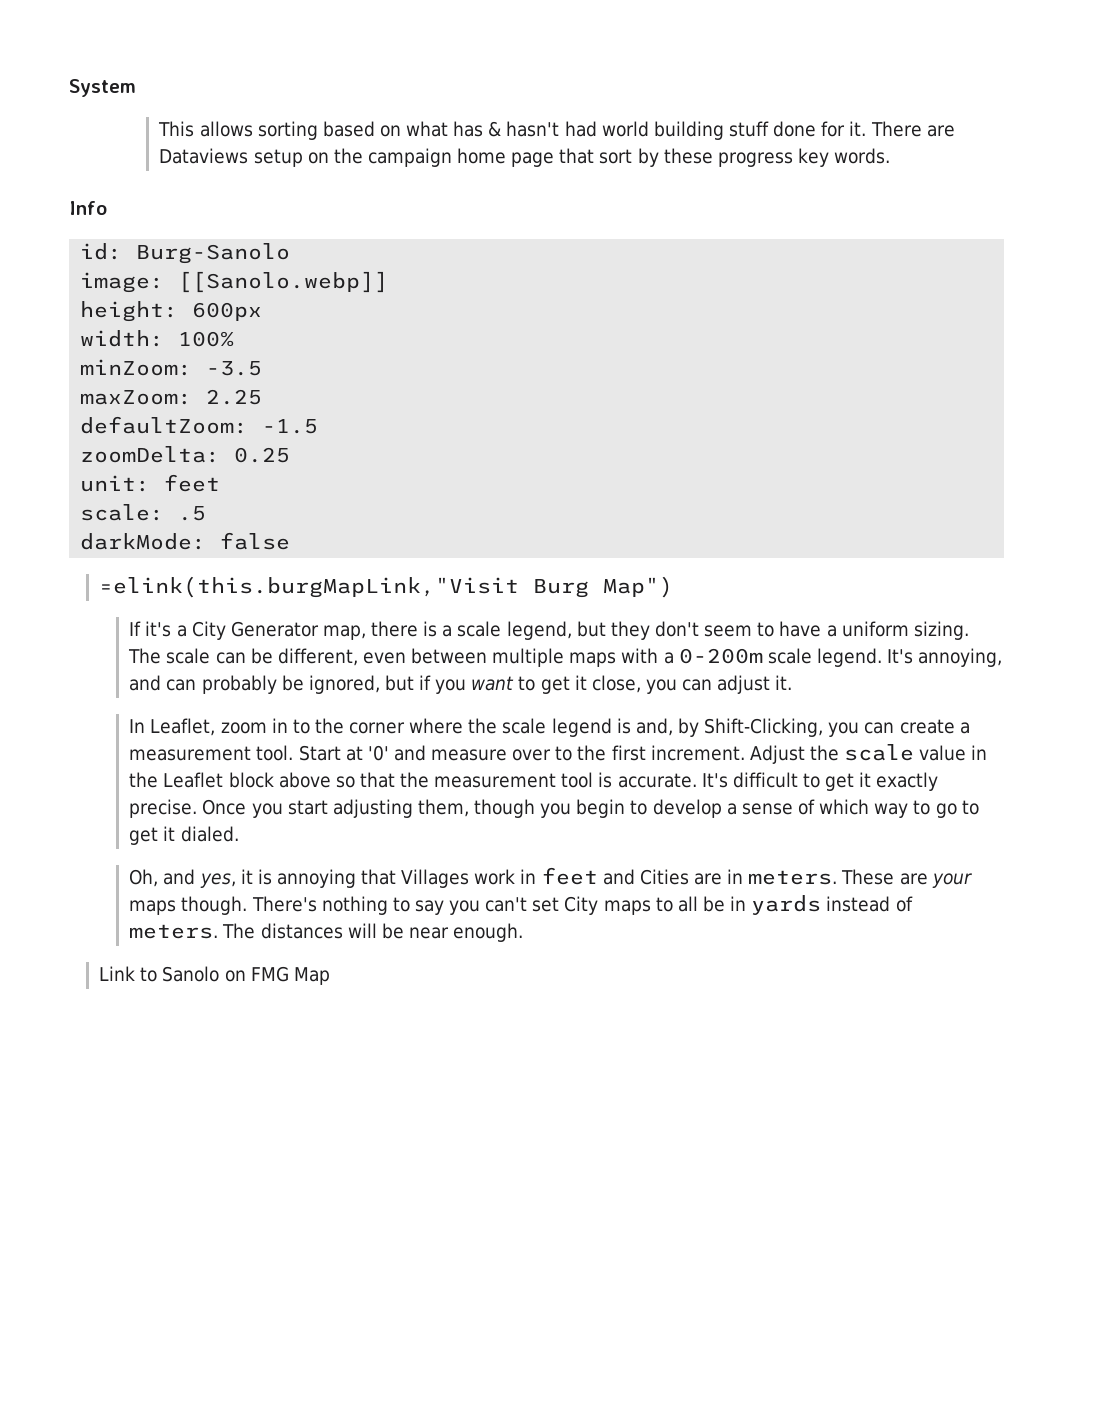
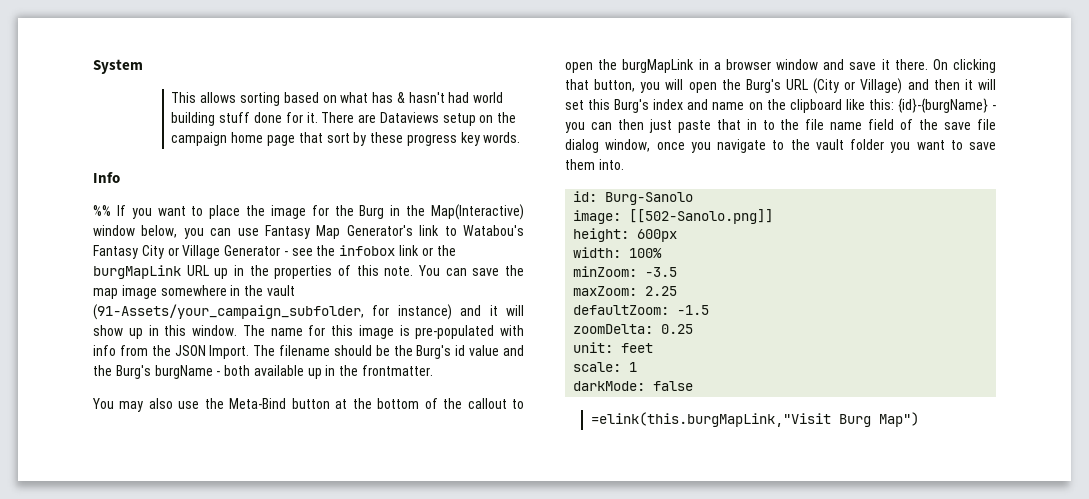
(107, 208) none -> [93,204,525,220] [93,225,524,239] [93,245,456,259] [93,265,525,279] [93,285,295,299] [93,304,524,320] [93,325,524,339] [93,345,525,359] [93,365,434,379] [92,398,524,412] [565,59,996,73] [565,78,997,94] [565,98,996,113] [565,119,996,133] [565,139,996,153] [565,159,624,170] // %% If you want to place the image for the Burg in the Map(Interactive) window below, you can use Fantasy Map Generator's link to Watabou's Fantasy City or Village Generator - see the infobox link or the burgMapLink URL up in the properties of this note. You can save the map image somewhere in the vault (91-Assets/your_campaign_subfolder, for instance) and it will show up in this window. The name for this image is pre-populated with info from the JSON Import. The filename should be the Burg's id value and the Burg's burgName - both available up in the frontmatter. // You may also use the Meta-Bind button at the bottom of the callout to open the burgMapLink in a browser window and save it there. On clicking that button, you will open the Burg's URL (City or Village) and then it will set this Burg's index and name on the clipboard like this: {id}-{burgName} - you can then just paste that in to the file name field of the save file dialog window, once you navigate to the vault folder you want to save them into.
[178,271,389,293] [[Sanolo.webp]] -> [629,209,774,224] [[502-Sanolo.png]]
[178,506,207,521] .5 -> [629,362,638,372] 1
[129,621,969,640] [128,648,1003,667] [129,675,793,694] [129,718,970,737] [129,744,988,764] [129,772,939,791] [129,799,979,818] [129,826,239,845] [129,867,972,888] [129,895,913,915] [129,923,524,942] [99,966,330,985] // If it's a City Generator map, there is a scale legend, but they don't seem to have a uniform sizing. The scale can be different, even between multiple maps with a 0-200m scale legend. It's annoying, and can probably be ignored, but if you want to get it close, you can adjust it. // In Leaflet, zoom in to the corner where the scale legend is and, by Shift-Clicking, you can create a measurement tool. Start at '0' and measure over to the first increment. Adjust the scale value in the Leaflet block above so that the measurement tool is accurate. It's difficult to get it exactly precise. Once you start adjusting them, though you begin to develop a sense of which way to go to get it dialed. // Oh, and yes, it is annoying that Villages work in feet and Cities are in meters. These are your maps though. There's nothing to say you can't set City maps to all be in yards instead of meters. The distances will be near enough. // Link to Sanolo on FMG Map -> (920, 419) none

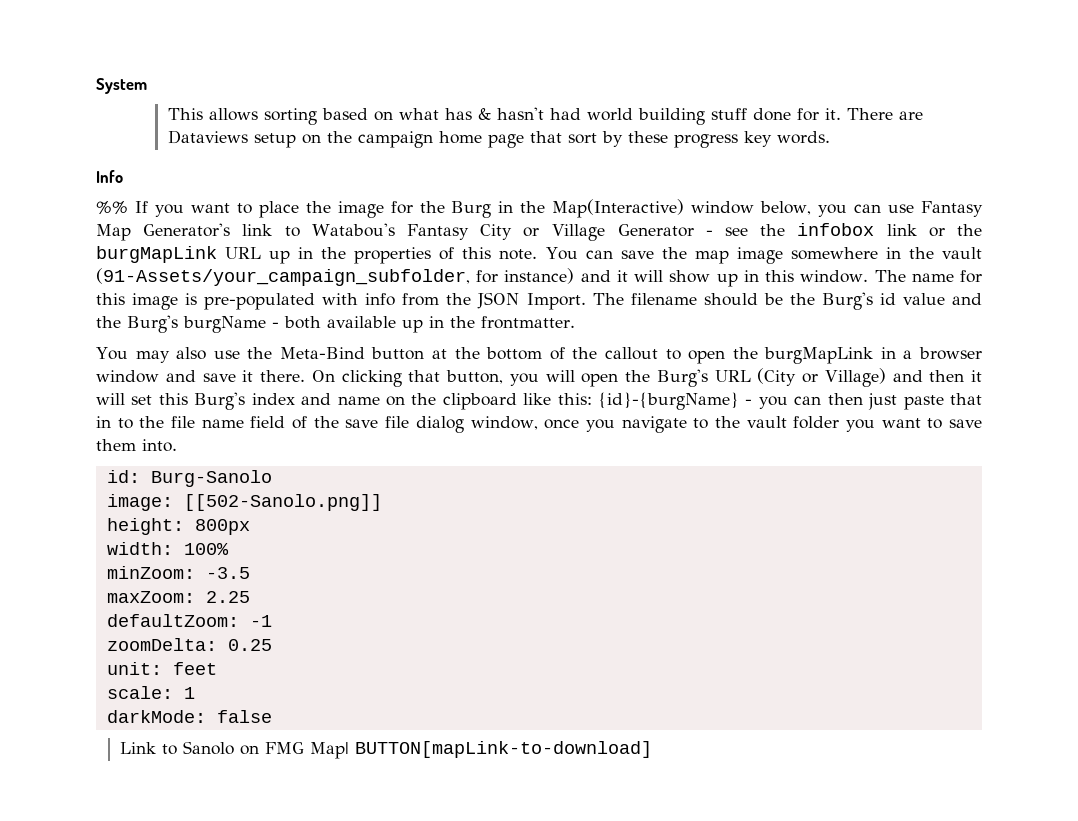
[637,229,678,242] 600px -> [194,519,250,535] 800px
[677,305,710,315] -1.5 -> [249,615,272,627] -1
[591,412,920,427] =elink(this.burgMapLink,"Visit Burg Map") -> [119,741,652,759] Link to Sanolo on FMG Map| BUTTON[mapLink-to-download]

